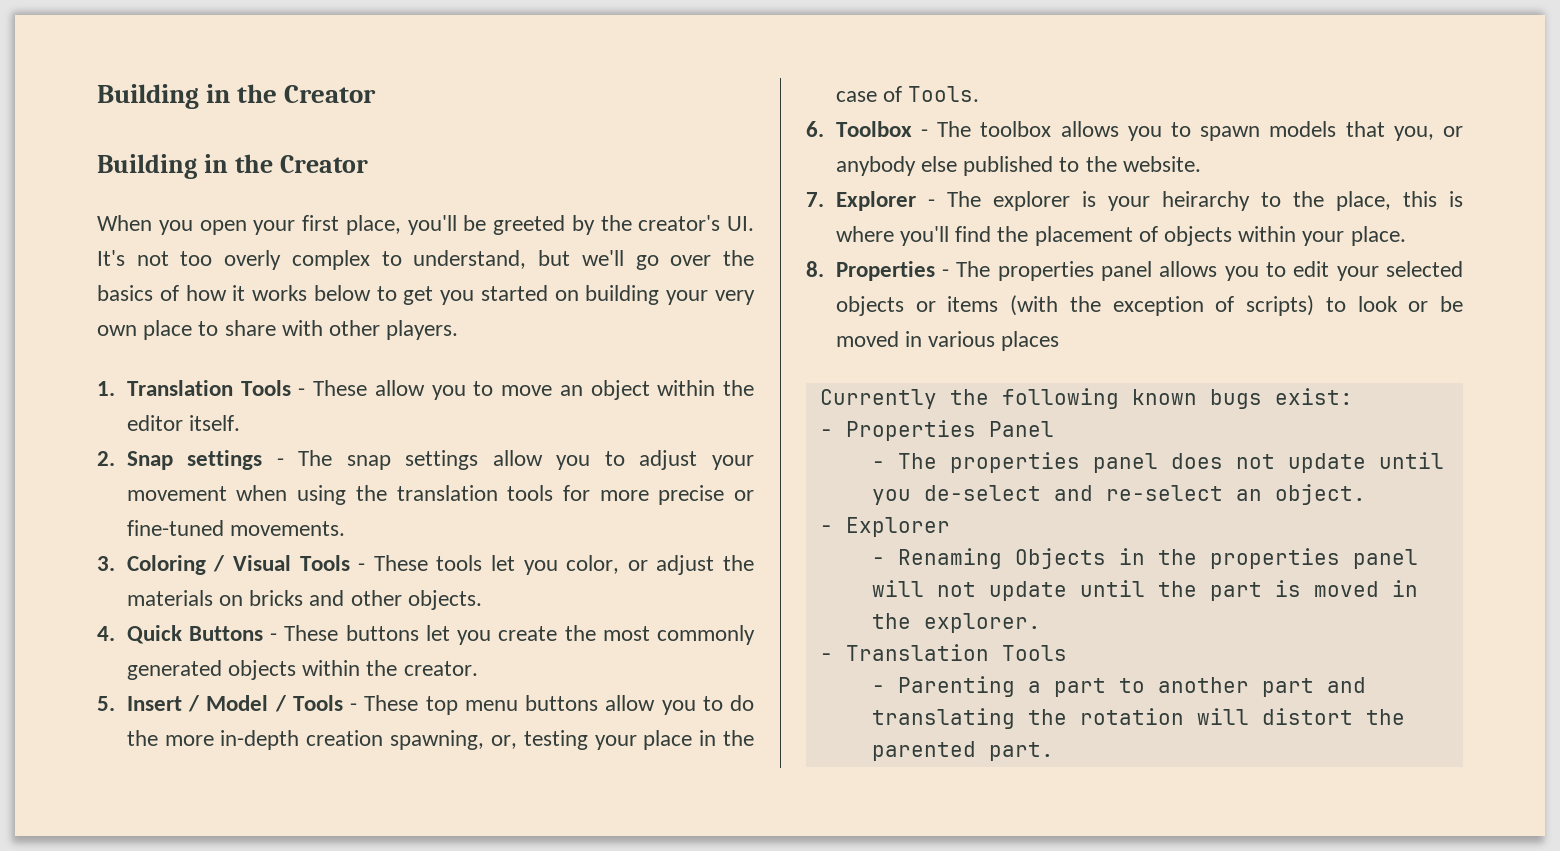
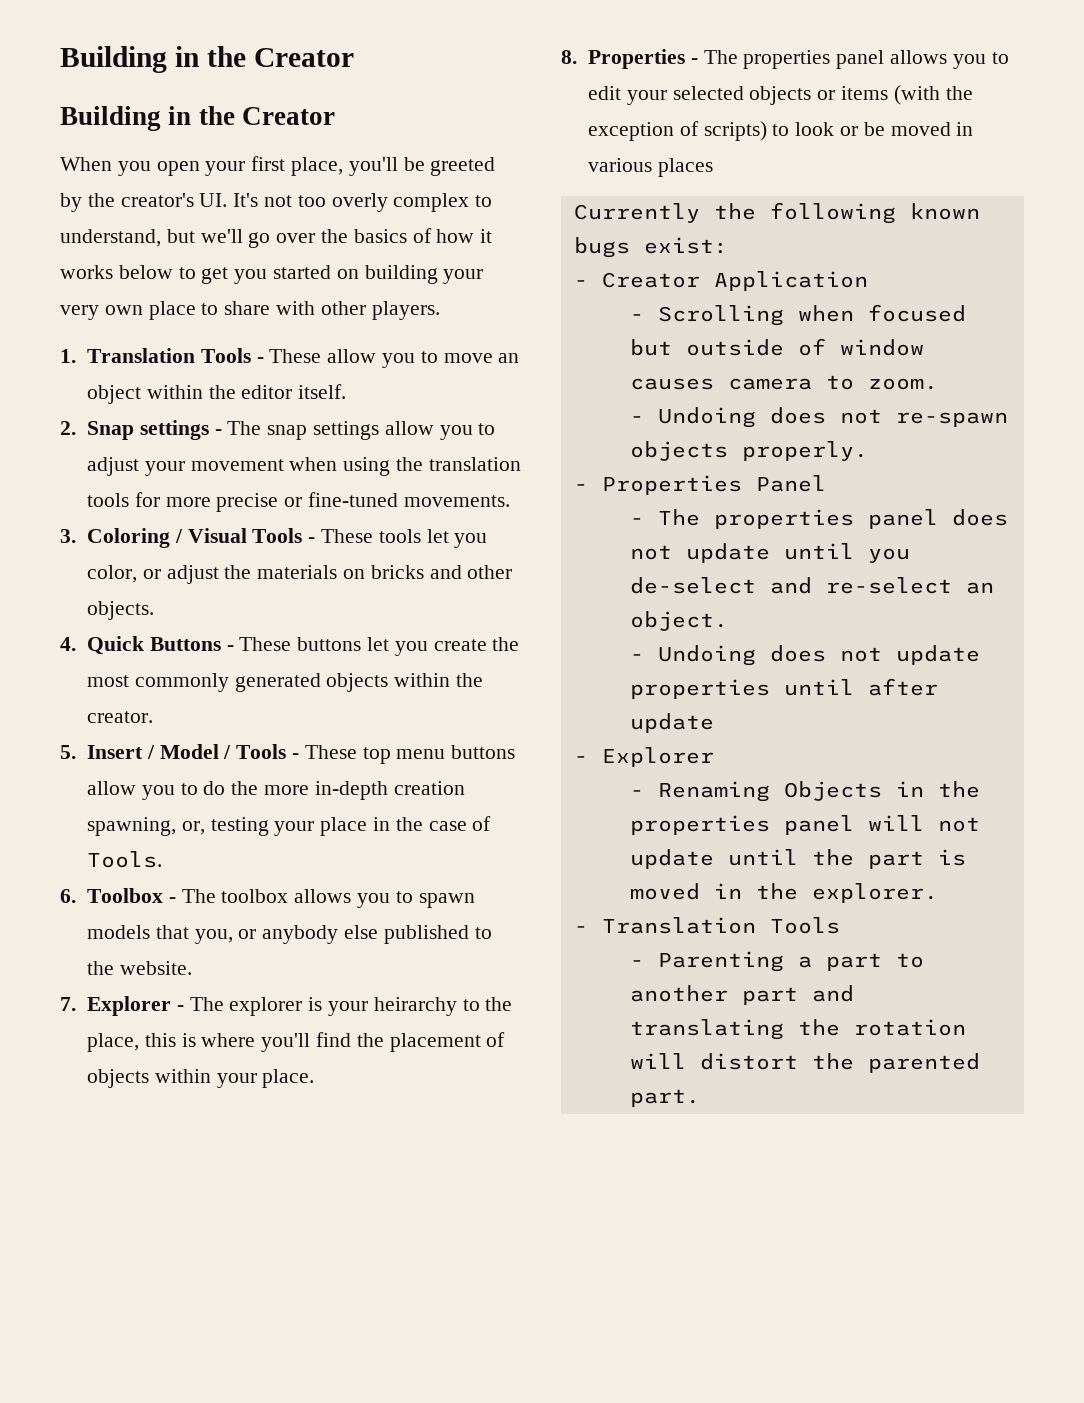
(1353, 396) none -> [573,271,868,291] [629,304,966,326] [629,338,924,356] [629,375,938,390] [629,407,1008,428] [629,441,868,461] // - Creator Application // - Scrolling when focused but outside of window causes camera to zoom. // - Undoing does not re-spawn objects properly.
(1366, 494) none -> [629,645,980,666] [629,678,938,699] [629,713,714,733] // - Undoing does not update properties until after update

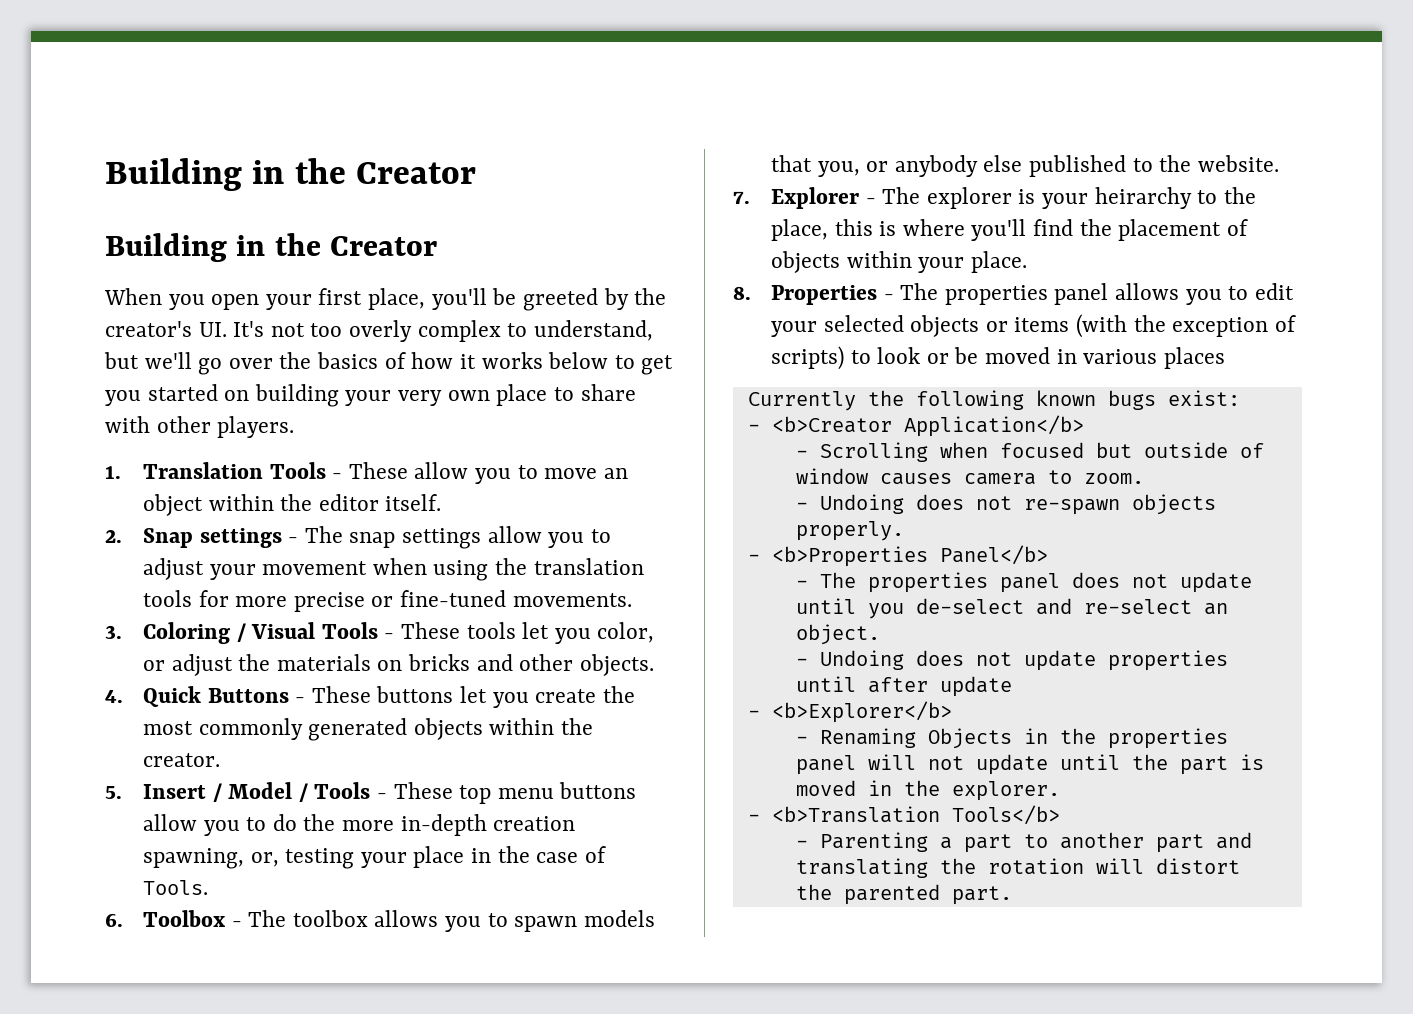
[601,271,868,291] Creator Application -> [771,415,1084,437] <b>Creator Application</b>
[601,475,826,495] Properties Panel -> [771,545,1048,567] <b>Properties Panel</b>
[601,747,714,767] Explorer -> [771,701,952,723] <b>Explorer</b>
[601,917,840,934] Translation Tools -> [771,805,1060,825] <b>Translation Tools</b>

